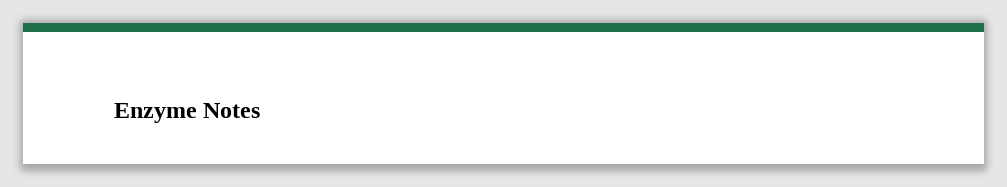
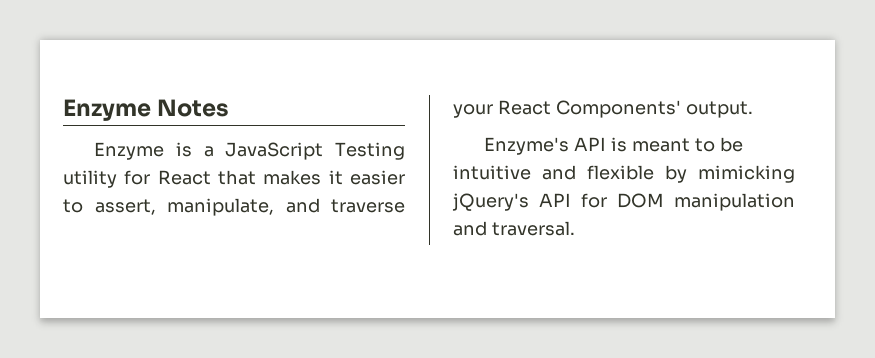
(261, 110) none -> [94,142,405,160] [63,170,405,188] [63,198,405,216] [453,100,753,118] [484,137,743,155] [453,165,795,183] [452,193,795,211] [453,221,575,236] // Enzyme is a JavaScript Testing utility for React that makes it easier to assert, manipulate, and traverse your React Components' output. // Enzyme's API is meant to be intuitive and flexible by mimicking jQuery's API for DOM manipulation and traversal.

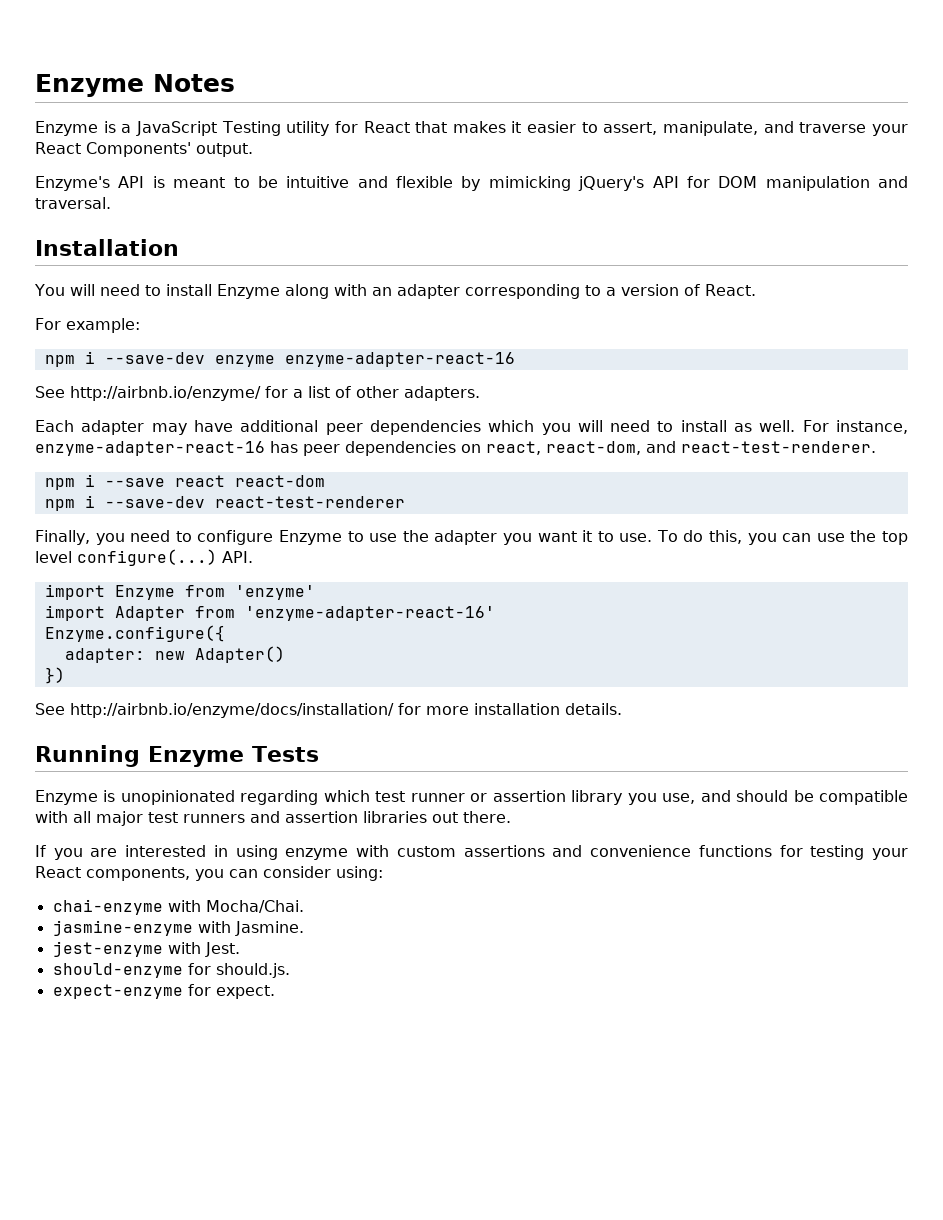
(575, 228) none -> [35,239,179,256] [34,284,756,299] [35,318,140,333] [44,351,515,367] [35,386,480,401] [35,420,908,435] [35,441,876,456] [44,474,325,490] [44,495,405,511] [35,530,908,545] [35,549,253,566] [44,584,315,600] [44,605,495,621] [44,625,225,642] [64,646,285,663] [44,667,65,684] [35,703,622,718] [35,745,319,767] [35,790,908,805] [35,811,511,826] [35,845,909,860] [35,866,383,881] [52,899,304,915] [52,920,304,936] [52,941,240,957] [52,963,290,978] [52,984,275,999] // Installation // You will need to install Enzyme along with an adapter corresponding to a version of React. // For example: // npm i --save-dev enzyme enzyme-adapter-react-16 // See http://airbnb.io/enzyme/ for a list of other adapters. // Each adapter may have additional peer dependencies which you will need to install as well. For instance, enzyme-adapter-react-16 has peer dependencies on react, react-dom, and react-test-renderer. // npm i --save react react-dom // npm i --save-dev react-test-renderer // Finally, you need to configure Enzyme to use the adapter you want it to use. To do this, you can use the top level configure(...) API. // import Enzyme from 'enzyme' // import Adapter from 'enzyme-adapter-react-16' // Enzyme.configure({ // adapter: new Adapter() // }) // See http://airbnb.io/enzyme/docs/installation/ for more installation details. // Running Enzyme Tests // Enzyme is unopinionated regarding which test runner or assertion library you use, and should be compatible with all major test runners and assertion libraries out there. // If you are interested in using enzyme with custom assertions and convenience functions for testing your React components, you can consider using: // chai-enzyme with Mocha/Chai. // jasmine-enzyme with Jasmine. // jest-enzyme with Jest. // should-enzyme for should.js. // expect-enzyme for expect.

